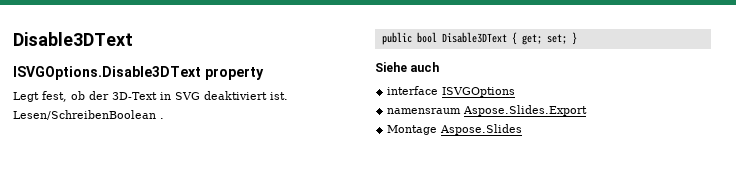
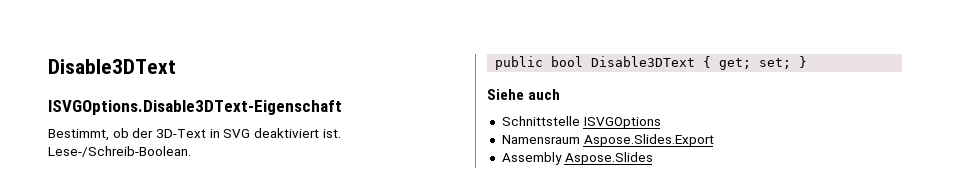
[13,66,264,80] [13,91,67,102] ISVGOptions.Disable3DText property // Legt fest, -> [48,100,342,115] [48,129,109,141] ISVGOptions.Disable3DText-Eigenschaft // Bestimmt,
[13,110,164,120] Lesen/SchreibenBoolean . -> [48,146,191,157] Lese-/Schreib-Boolean.
[387,86,439,95] interface -> [501,116,580,126] Schnittstelle
[387,108,462,114] namensraum -> [501,135,580,144] Namensraum
[387,125,438,135] Montage -> [501,152,562,165] Assembly

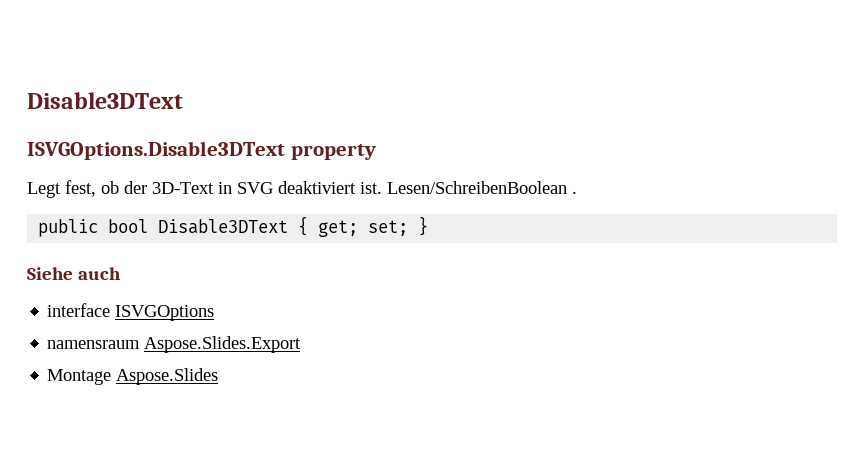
[48,100,342,115] [48,129,109,141] ISVGOptions.Disable3DText-Eigenschaft // Bestimmt, -> [27,141,376,160] [27,180,96,198] ISVGOptions.Disable3DText property // Legt fest,
[48,146,191,157] Lese-/Schreib-Boolean. -> [387,181,577,194] Lesen/SchreibenBoolean .
[501,116,580,126] Schnittstelle -> [47,303,111,317] interface
[501,135,580,144] Namensraum -> [47,340,141,349] namensraum
[501,152,562,165] Assembly -> [47,369,112,385] Montage

